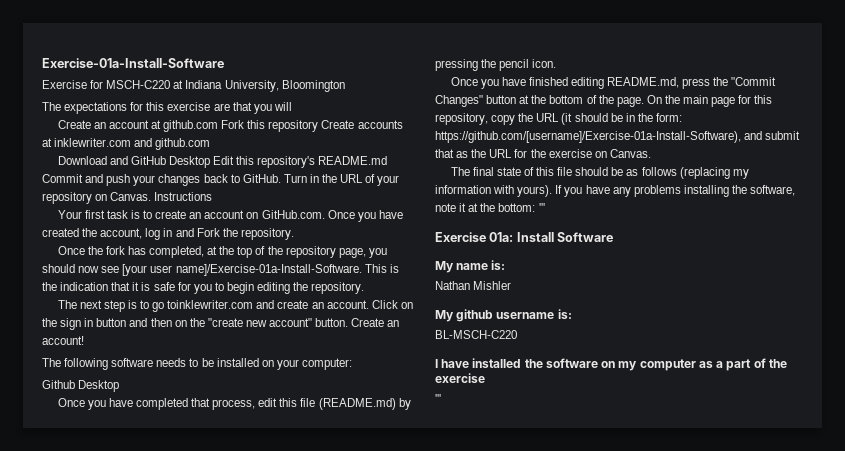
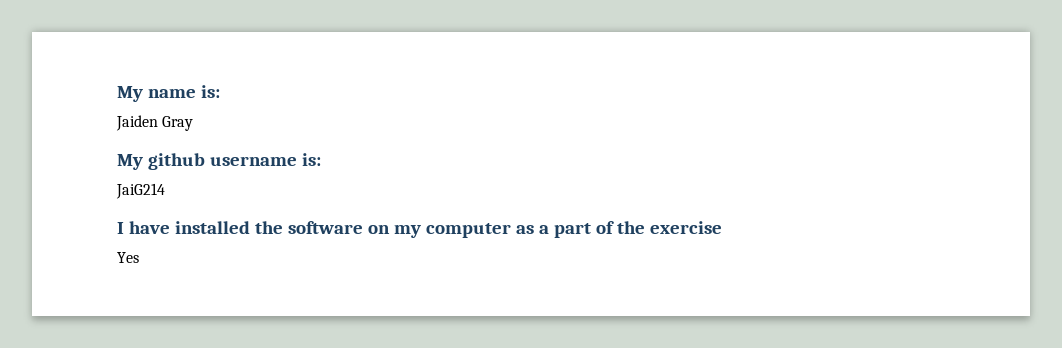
[42,58,224,68] [42,80,345,92] [42,102,292,114] [57,120,403,132] [42,138,211,150] [57,156,388,168] [42,174,400,186] [42,192,213,204] [57,210,403,222] [42,228,294,240] [57,246,387,258] [42,264,399,276] [42,282,365,294] [57,300,413,312] [42,318,400,330] [42,336,84,345] [42,358,352,370] [42,380,120,392] [57,398,411,410] [435,59,557,71] [450,77,777,89] [435,95,773,107] [435,113,682,125] [435,131,801,143] [435,149,651,158] [450,167,749,179] [435,185,796,197] [435,203,545,212] [435,232,614,242] Exercise-01a-Install-Software // Exercise for MSCH-C220 at Indiana University, Bloomington // The expectations for this exercise are that you will // Create an account at github.com Fork this repository Create accounts at inklewriter.com and github.com // Download and GitHub Desktop Edit this repository's README.md Commit and push your changes back to GitHub. Turn in the URL of your repository on Canvas. Instructions // Your first task is to create an account on GitHub.com. Once you have created the account, log in and Fork the repository. // Once the fork has completed, at the top of the repository page, you should now see [your user name]/Exercise-01a-Install-Software. This is the indication that it is safe for you to begin editing the repository. // The next step is to go toinklewriter.com and create an account. Click on the sign in button and then on the "create new account" button. Create an account! // The following software needs to be installed on your computer: // Github Desktop // Once you have completed that process, edit this file (README.md) by pressing the pencil icon. // Once you have finished editing README.md, press the "Commit Changes" button at the bottom of the page. On the main page for this repository, copy the URL (it should be in the form: https://github.com/[username]/Exercise-01a-Install-Software), and submit that as the URL for the exercise on Canvas. // The final state of this file should be as follows (replacing my information with yours). If you have any problems installing the software, note it at the bottom: ''' // Exercise 01a: Install Software // -> (117, 94) none
[435,281,512,290] Nathan Mishler -> [116,115,194,131] Jaiden Gray
[435,330,517,339] BL-MSCH-C220 -> [116,183,165,199] JaiG214
[435,394,441,403] ''' -> [117,252,139,263] Yes

